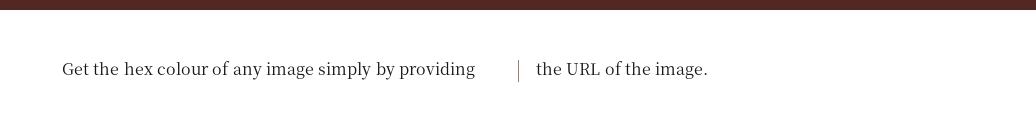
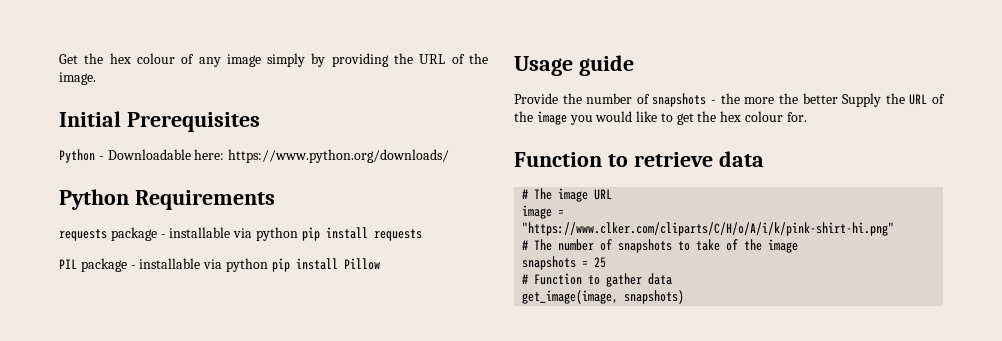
(709, 70) none -> [59,111,260,132] [59,149,450,163] [59,189,275,210] [59,227,422,241] [59,258,380,272] [514,55,634,76] [514,93,946,107] [514,111,807,125] [514,151,764,167] [522,188,613,202] [522,205,565,219] [522,222,895,236] [522,239,799,253] [522,256,607,270] [522,273,673,287] [522,290,685,304] // Initial Prerequisites // Python - Downloadable here: https://www.python.org/downloads/ // Python Requirements // requests package - installable via python pip install requests // PIL package - installable via python pip install Pillow // Usage guide // Provide the number of snapshots - the more the better Supply the URL of the image you would like to get the hex colour for. // Function to retrieve data // # The image URL // image = "https://www.clker.com/cliparts/C/H/o/A/i/k/pink-shirt-hi.png" // # The number of snapshots to take of the image // snapshots = 25 // # Function to gather data // get_image(image, snapshots)

